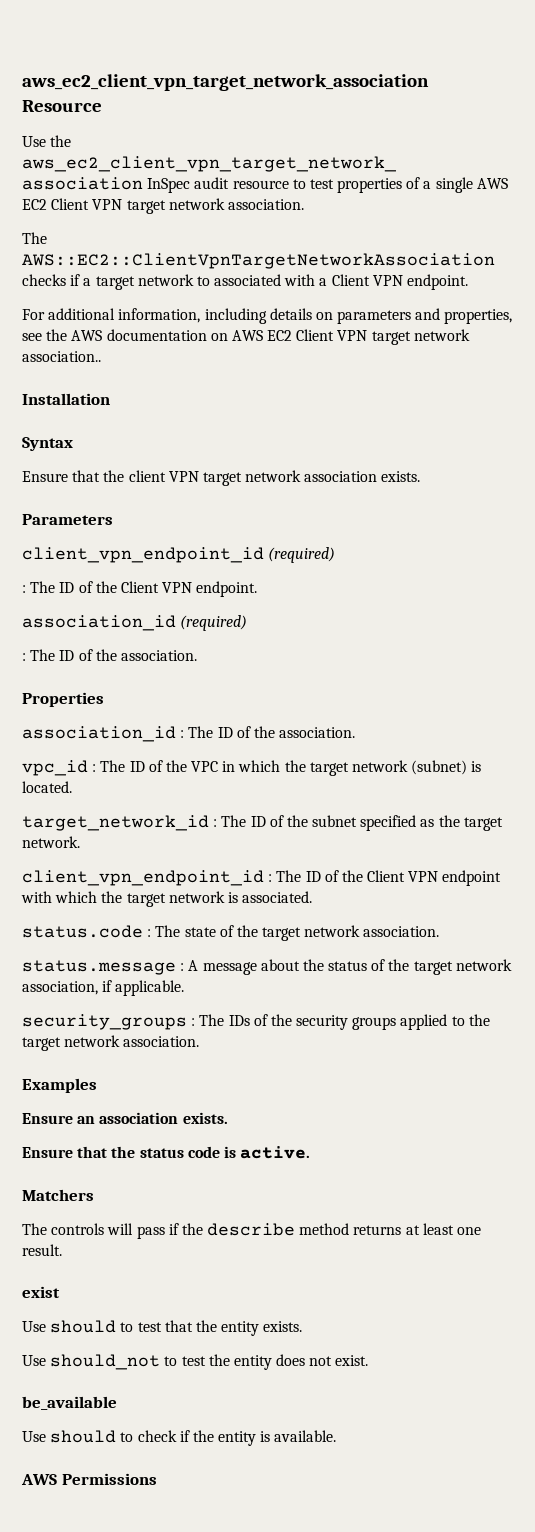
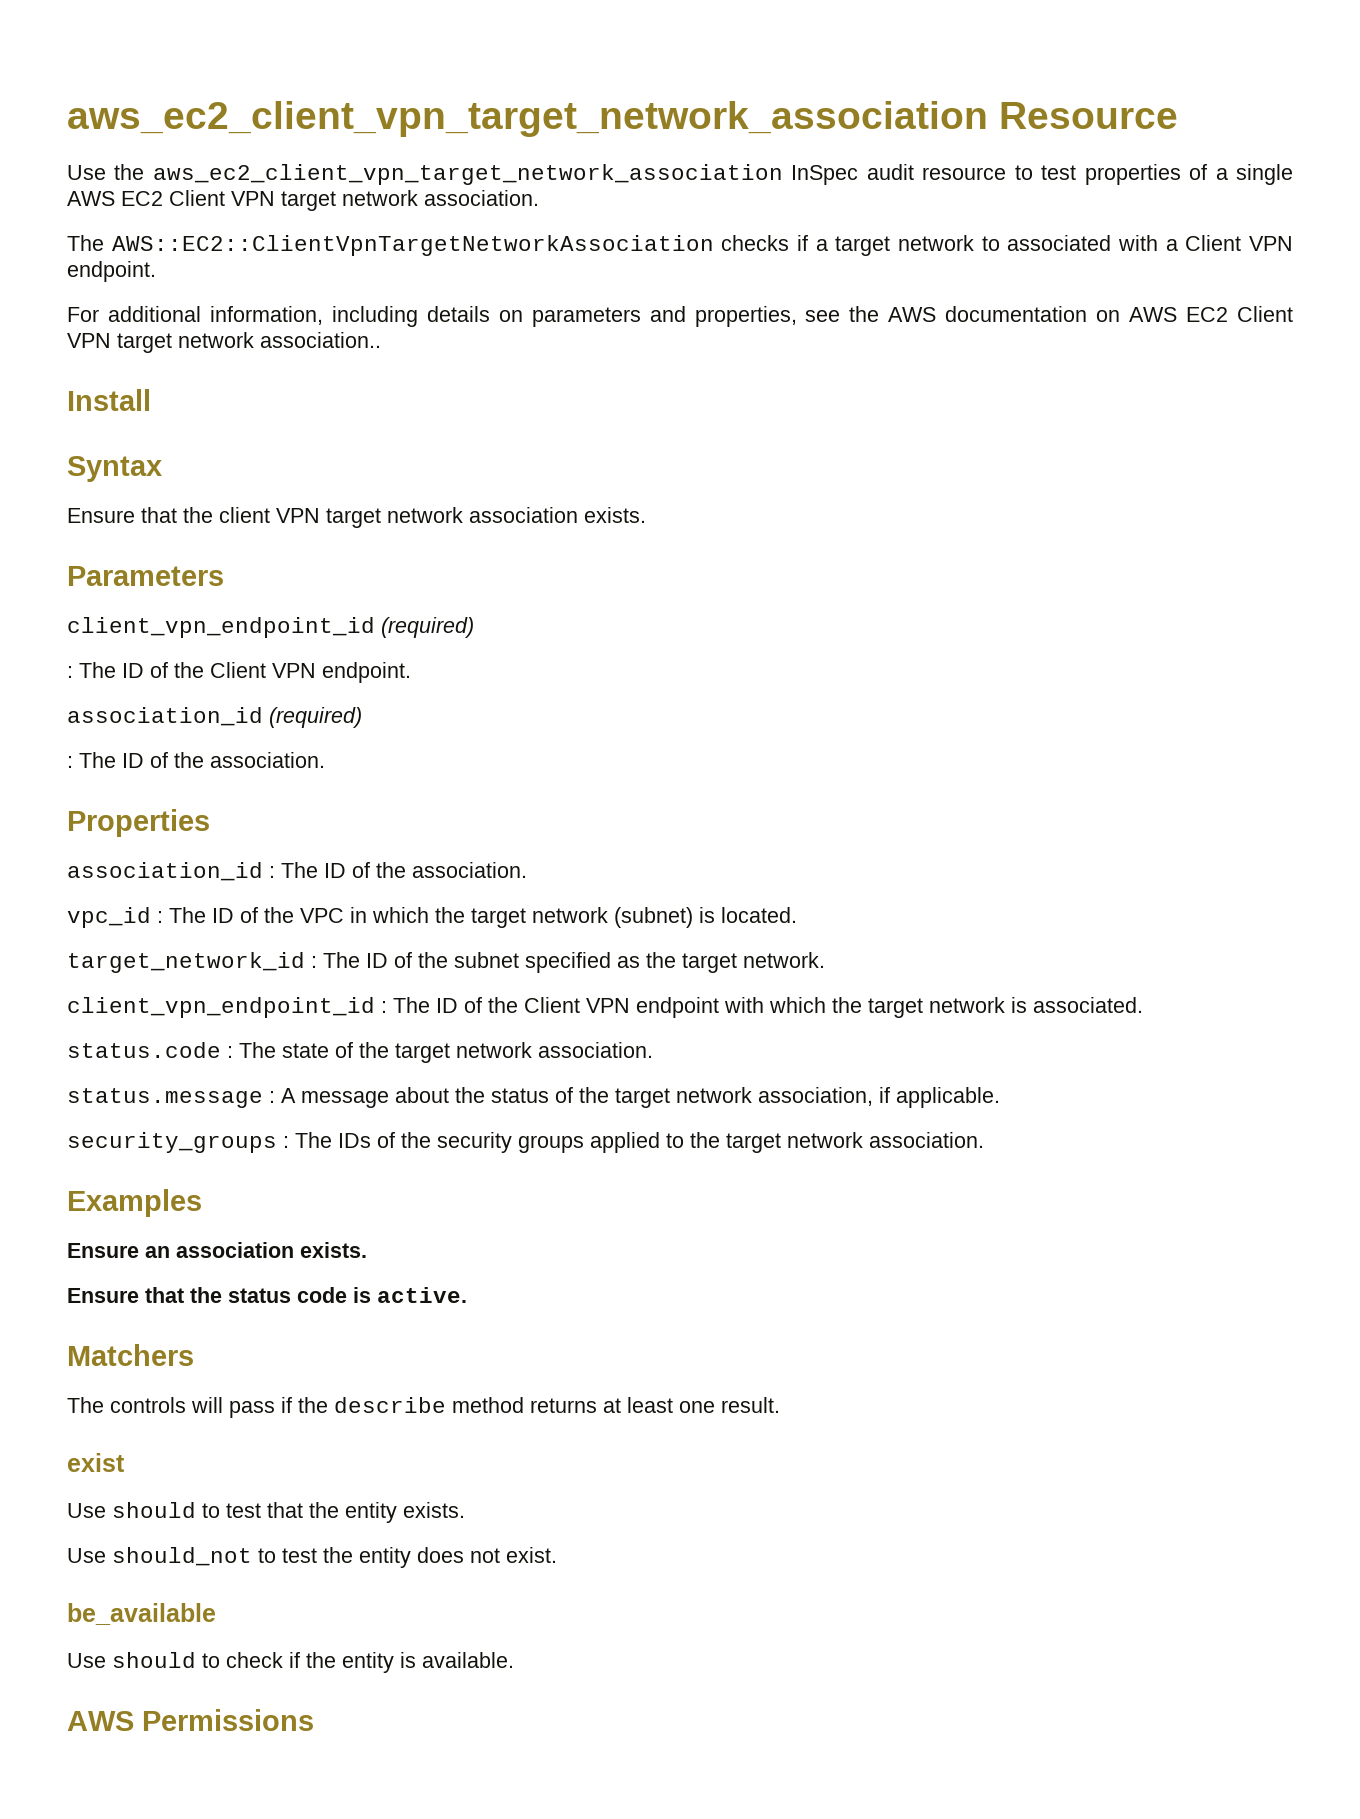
[22,393,110,405] Installation -> [67,389,151,411] Install

